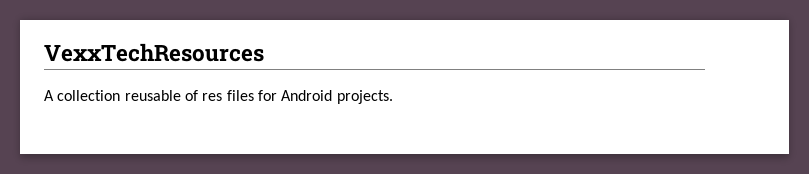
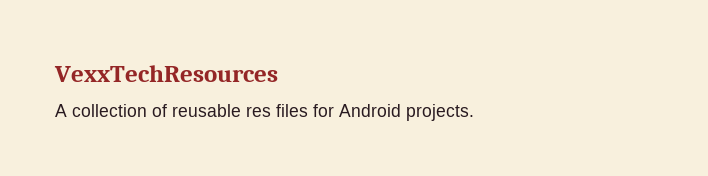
[124,90,198,101] reusable of -> [152,104,241,117] of reusable

